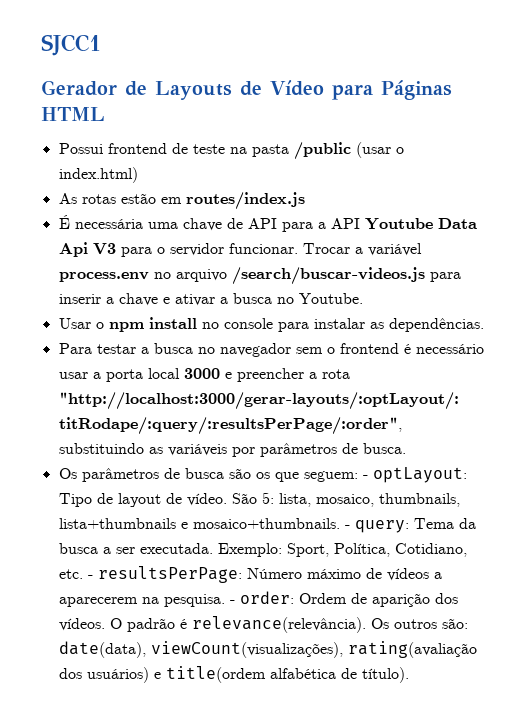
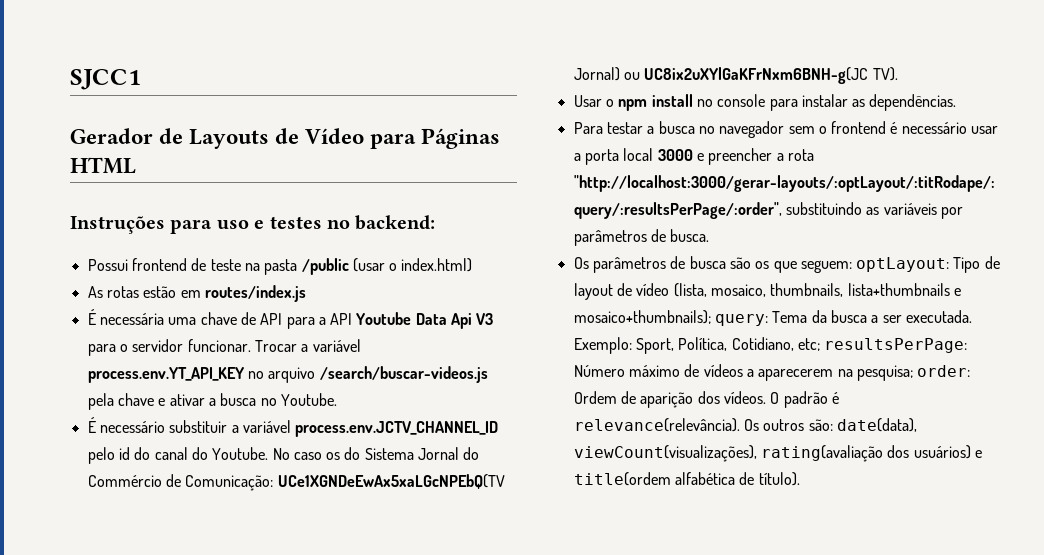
(105, 114) none -> [70,215,436,234] // Instruções para uso e testes no backend:
[58,272,149,282] process.env -> [87,367,245,383] process.env.YT_API_KEY
[429,272,461,282] [58,294,114,304] para inserir a -> [87,393,114,410] pela
(363, 298) none -> [87,417,499,437] [87,447,480,464] [87,474,505,491] [573,67,898,84] // É necessário substituir a variável process.env.JCTV_CHANNEL_ID pelo id do canal do Youtube. No caso os do Sistema Jornal do Commércio de Comunicação: UCe1XGNDeEwAx5xaLGcNPEbQ(TV Jornal) ou UC8ix2uXYlGaKFrNxm6BNH-g(JC TV).
[362,475,368,479] - -> (852, 266) none
[186,492,311,507] vídeo. São 5: lista, -> [636,283,707,297] vídeo (lista,
[192,518,350,529] mosaico+thumbnails. - -> [573,310,711,324] mosaico+thumbnails);
[58,569,93,579] etc. - -> [797,338,820,351] etc;
[163,594,235,607] pesquisa. - -> [856,365,913,381] pesquisa;

